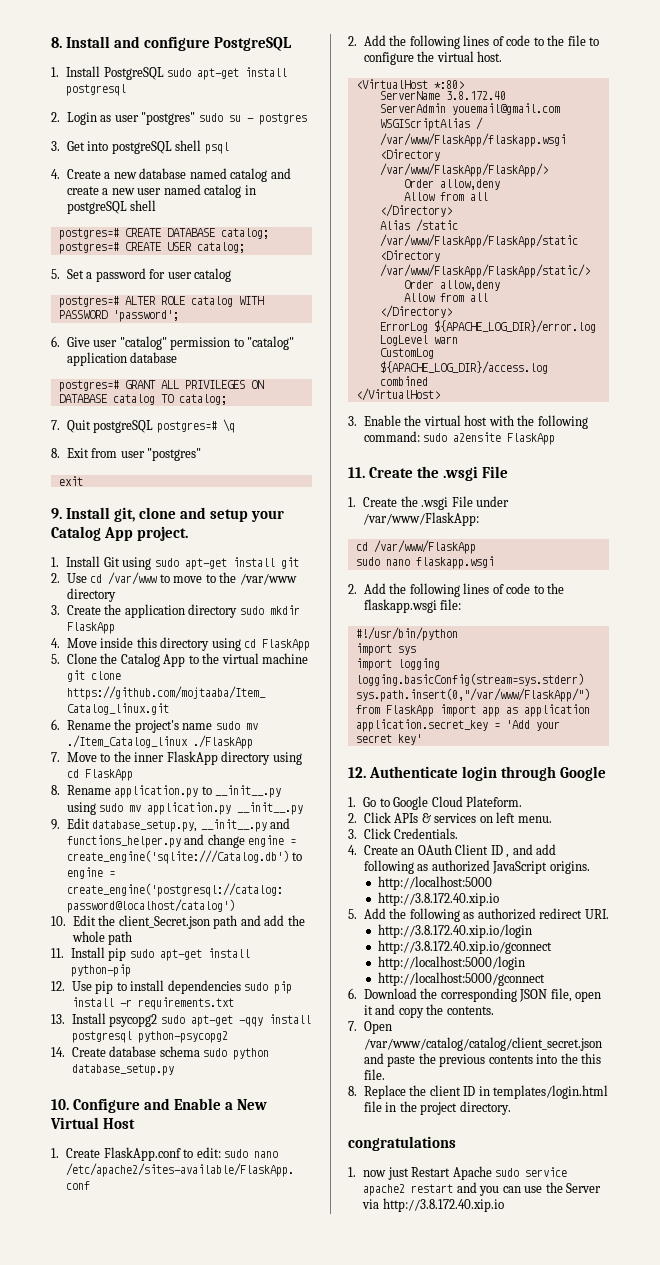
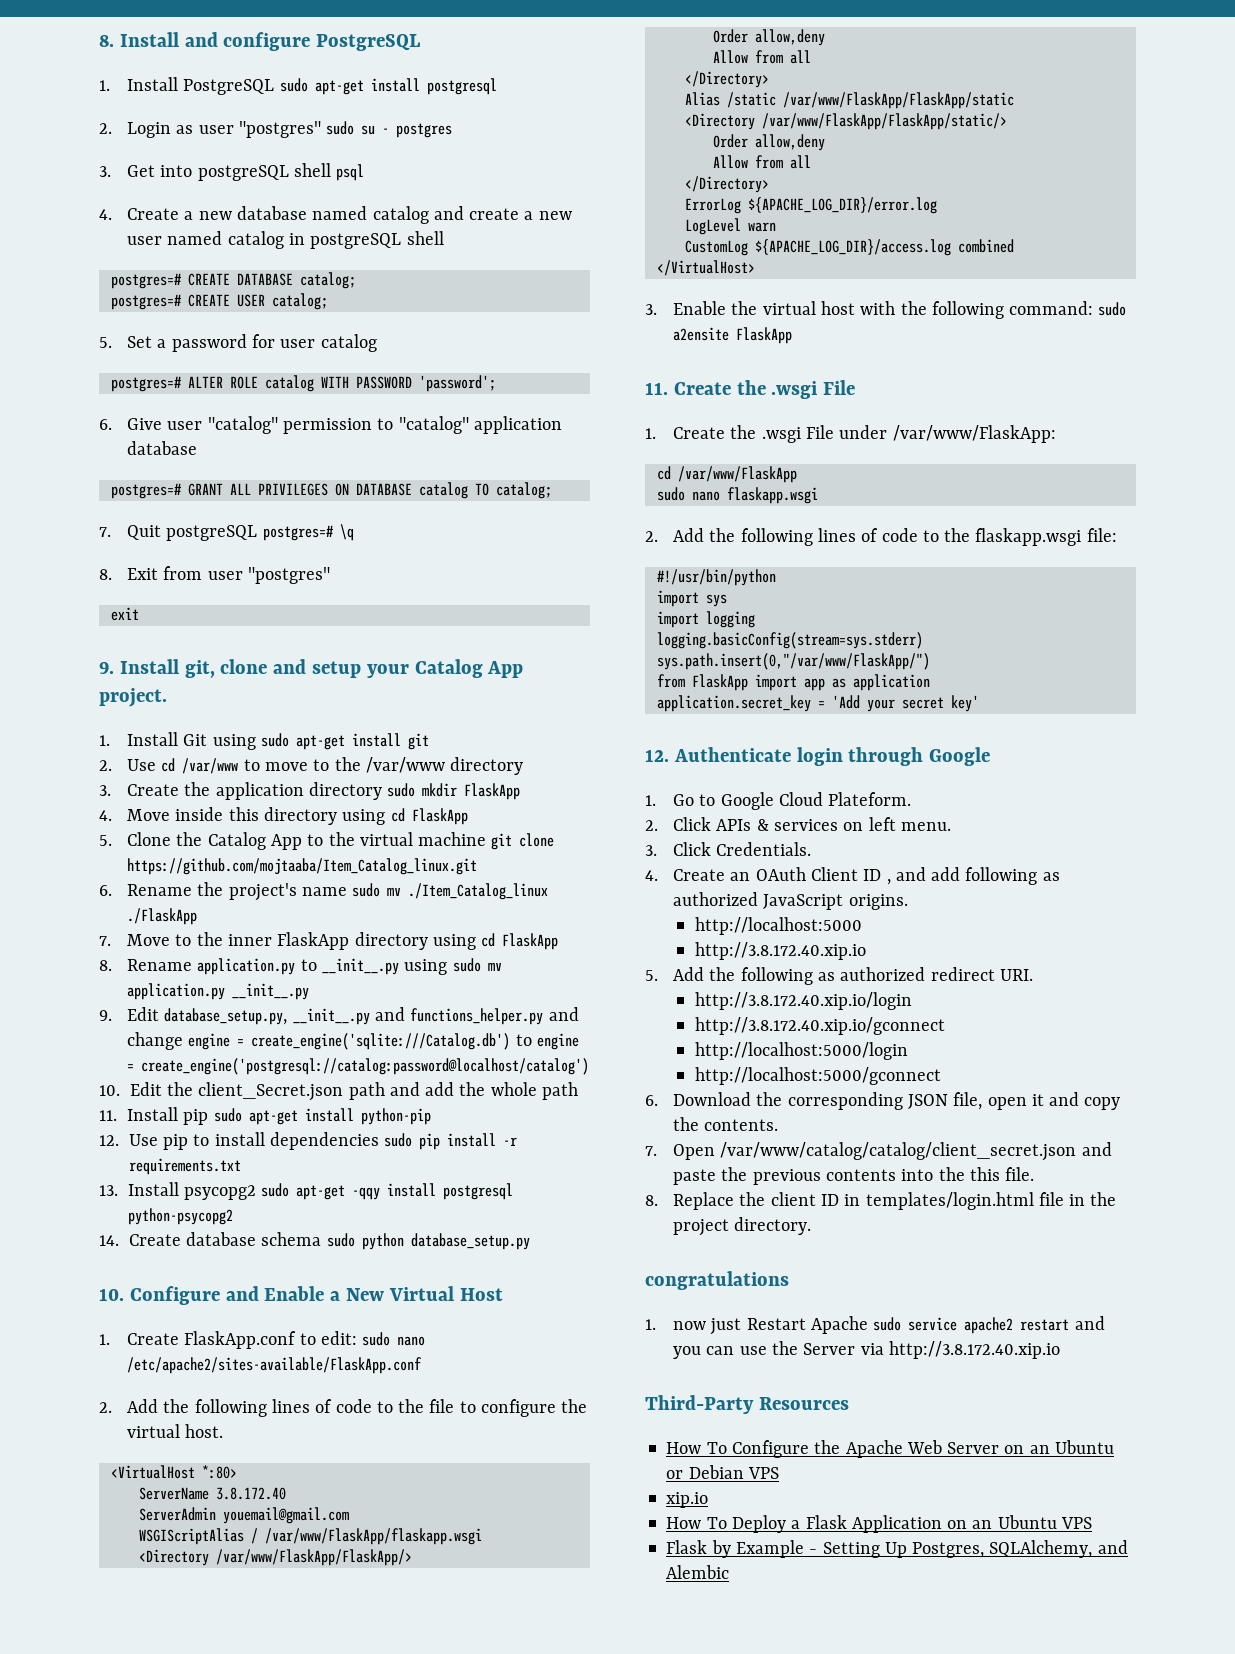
(504, 1205) none -> [645,1395,849,1414] [666,1440,1114,1458] [666,1465,779,1479] [666,1492,709,1508] [666,1515,1092,1533] [666,1540,1128,1558] [666,1565,730,1579] // Third-Party Resources // How To Configure the Apache Web Server on an Ubuntu or Debian VPS // xip.io // How To Deploy a Flask Application on an Ubuntu VPS // Flask by Example - Setting Up Postgres, SQLAlchemy, and Alembic

